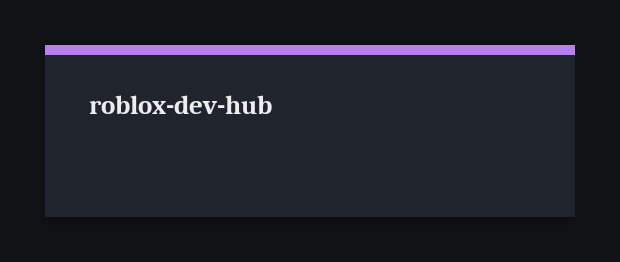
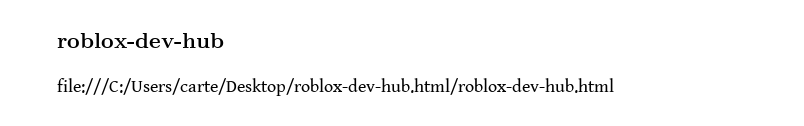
(272, 104) none -> [57,78,614,96] // file:///C:/Users/carte/Desktop/roblox-dev-hub.html/roblox-dev-hub.html

